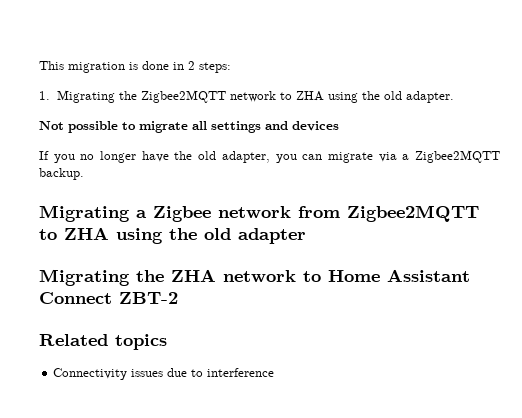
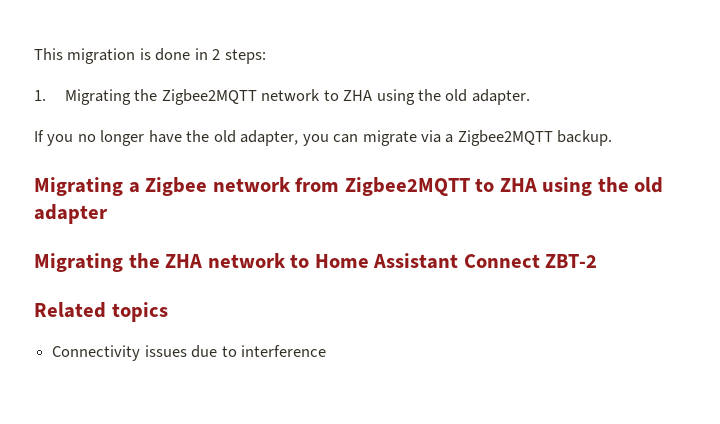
[39,121,339,133] // Not possible to migrate all settings and devices -> (530, 97) none

